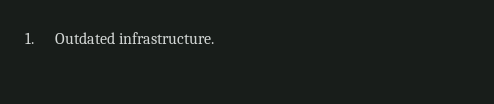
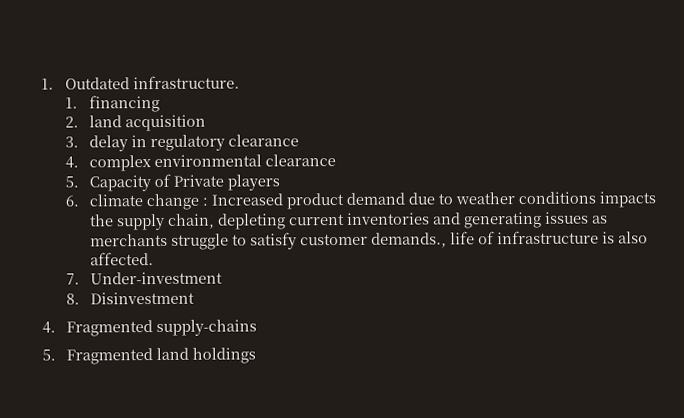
(215, 38) none -> [64,94,160,113] [64,114,206,132] [64,134,299,152] [64,154,336,172] [64,173,280,192] [64,191,656,211] [89,211,608,231] [89,230,648,250] [89,252,154,266] [65,271,223,285] [65,291,195,305] [42,319,257,337] [42,347,256,365] // 1. financing // 2. land acquisition // 3. delay in regulatory clearance // 4. complex environmental clearance // 5. Capacity of Private players // 6. climate change : Increased product demand due to weather conditions impacts the supply chain, depleting current inventories and generating issues as merchants struggle to satisfy customer demands., life of infrastructure is also affected. // 7. Under-investment // 8. Disinvestment // 4. Fragmented supply-chains // 5. Fragmented land holdings

